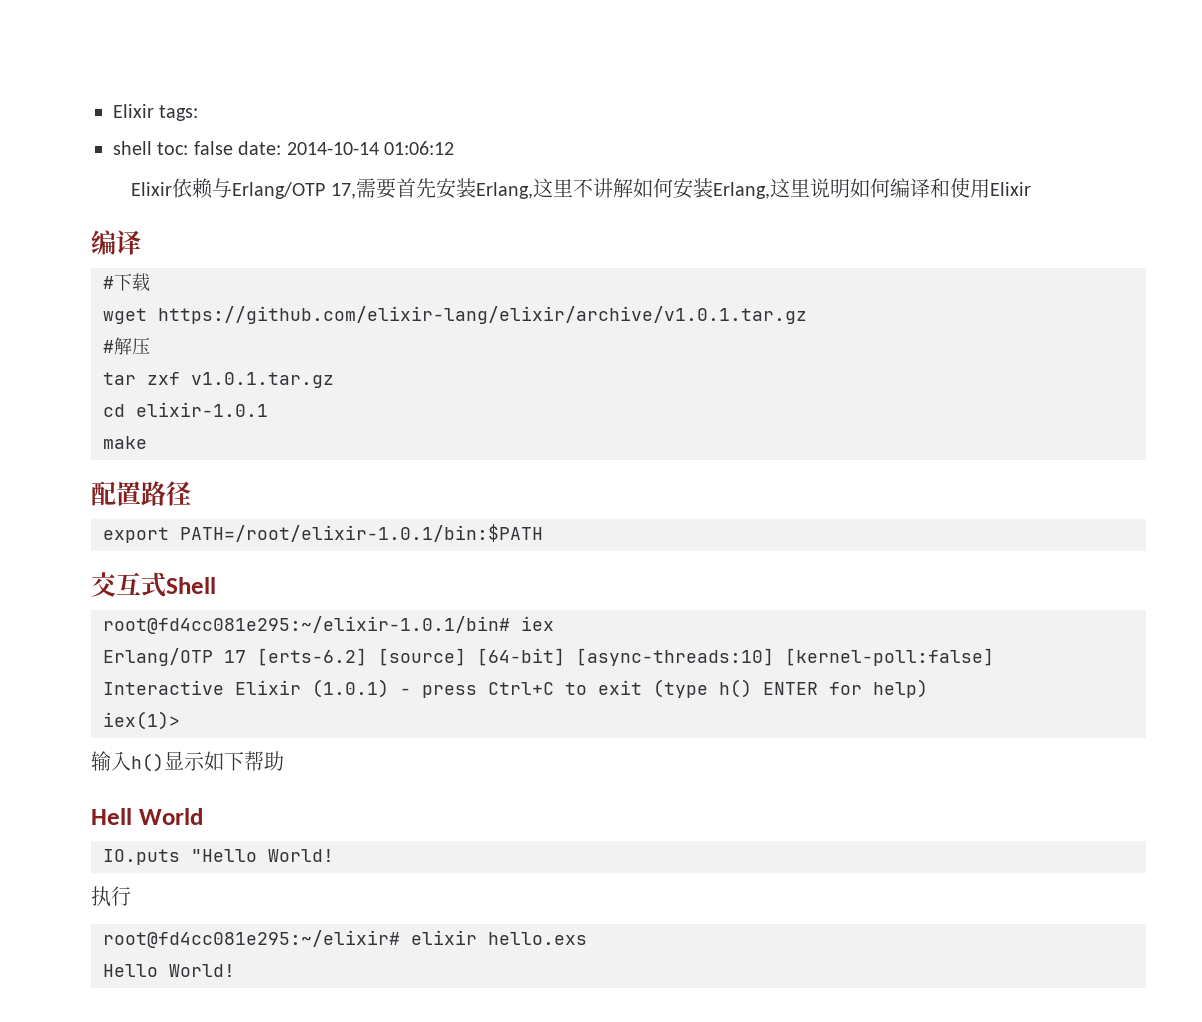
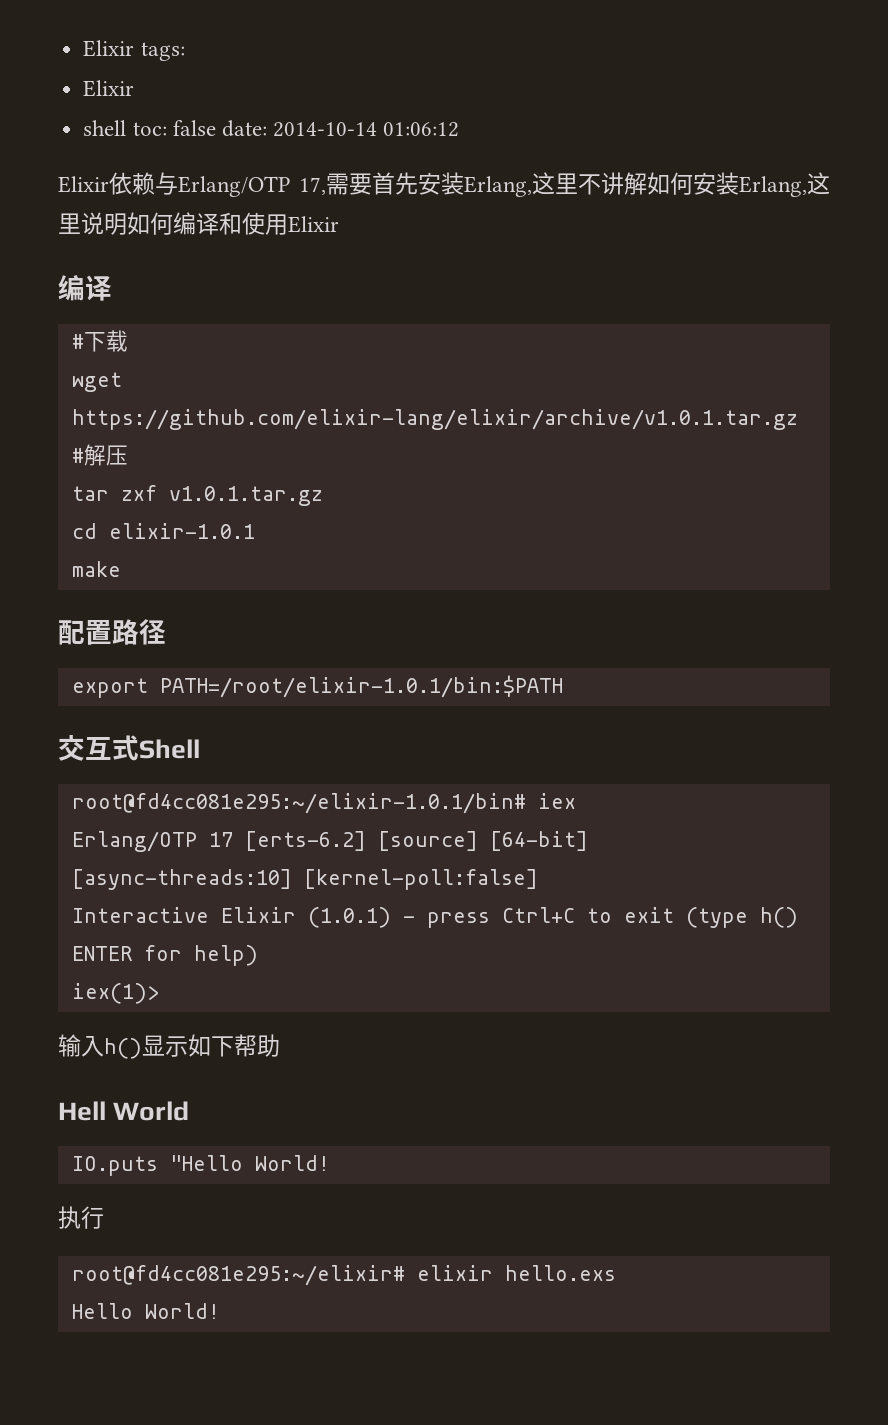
(199, 113) none -> [83,80,135,97] // Elixir

